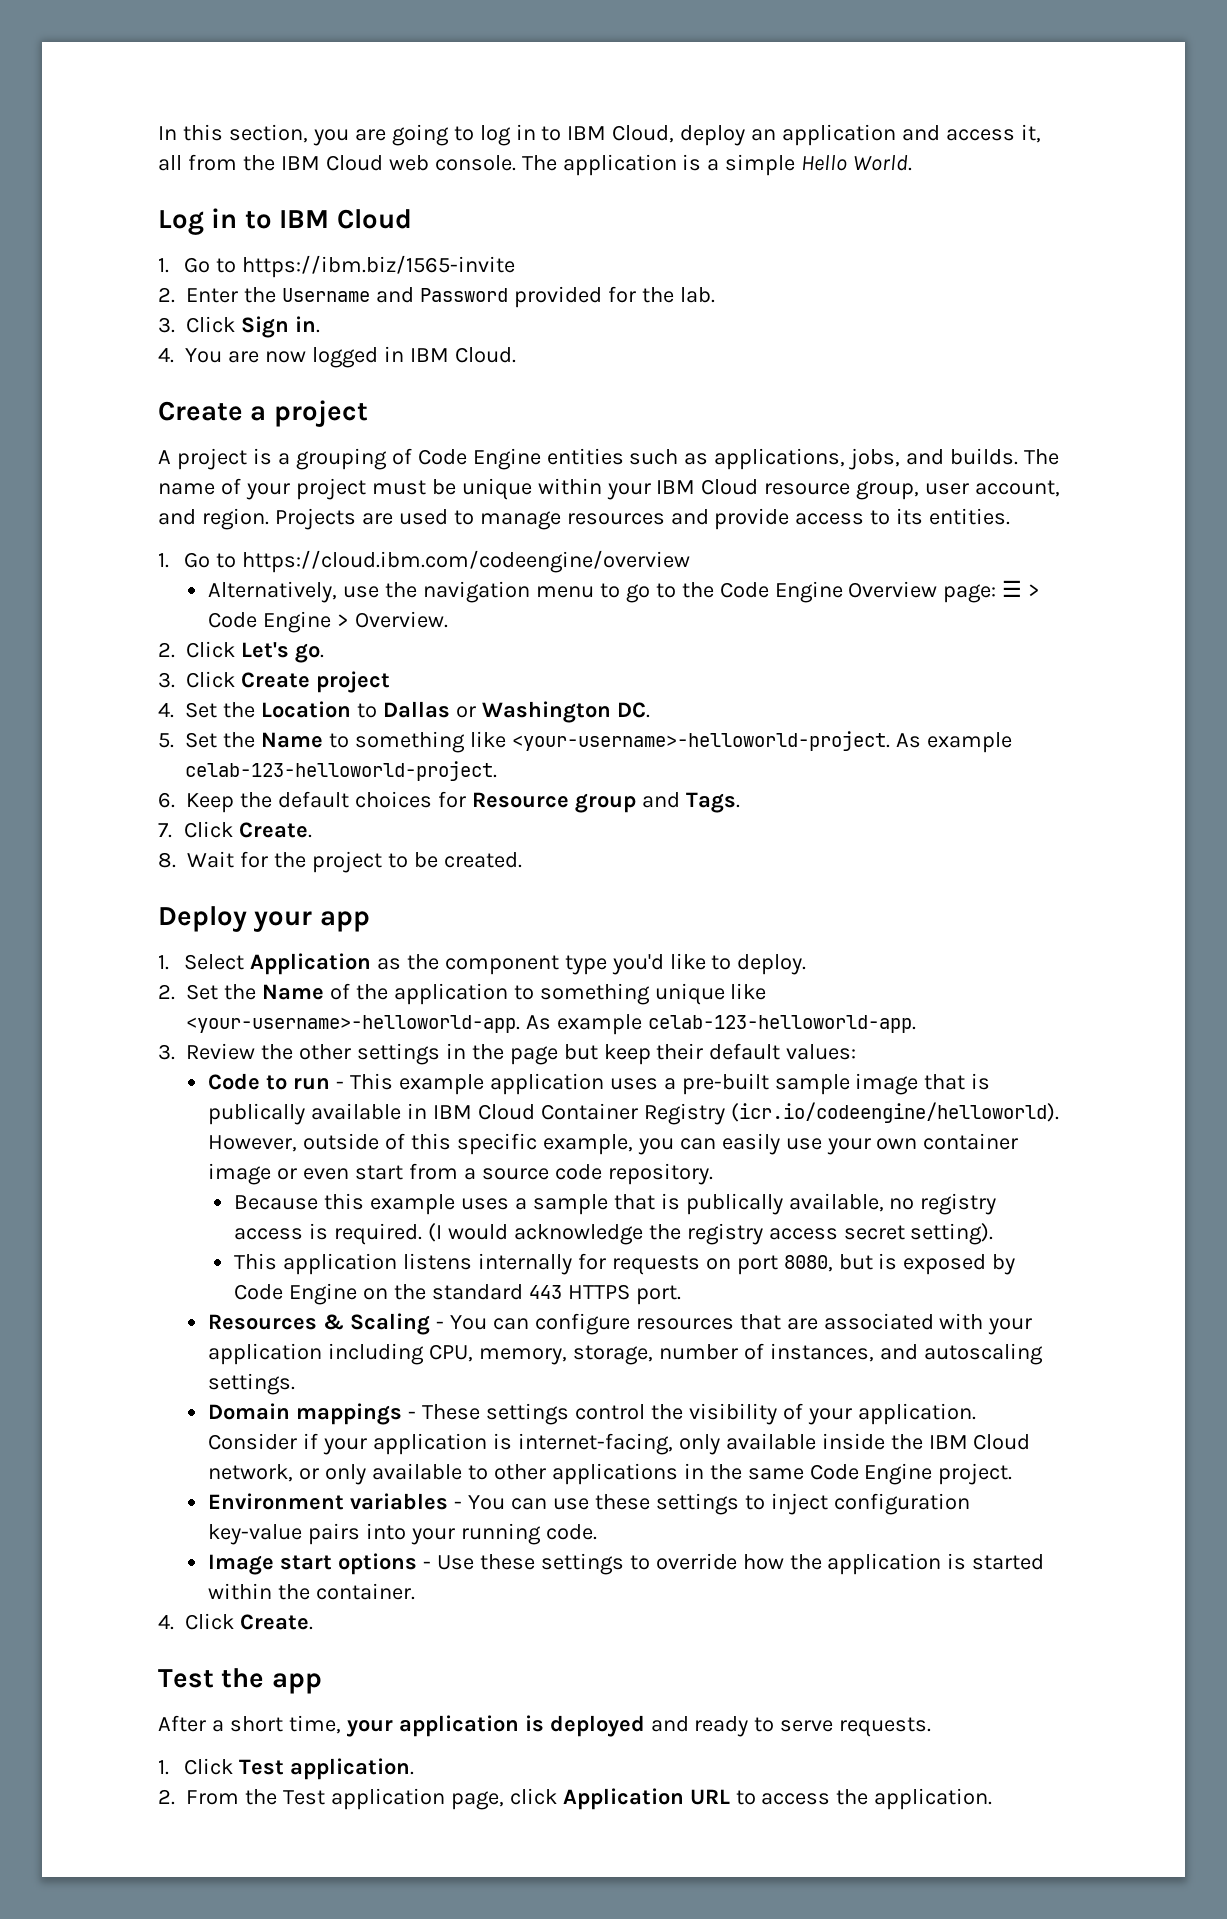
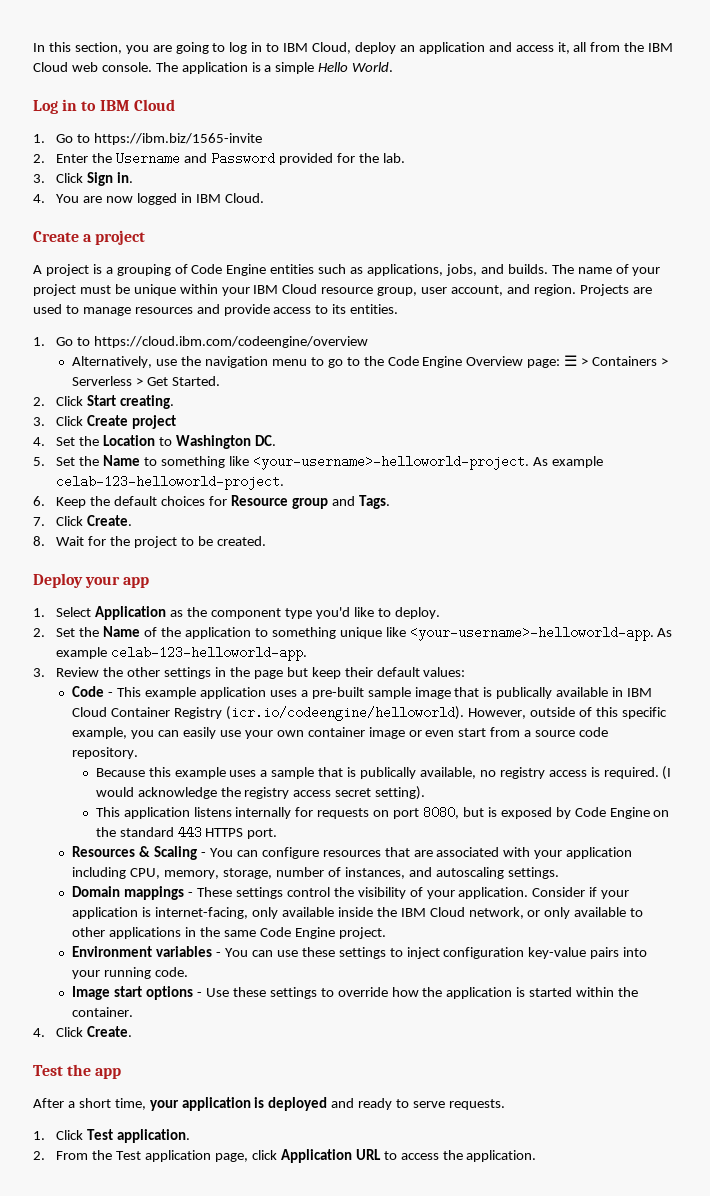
[208,611,448,633] Code Engine > Overview. -> [592,356,668,366] [72,376,221,386] Containers > Serverless > Get Started.
[240,642,324,663] Let's go. -> [87,395,175,409] Start creating.
[382,701,476,718] Dallas or -> (173, 441) none
[266,1075,330,1090] to run -> (105, 691) none

